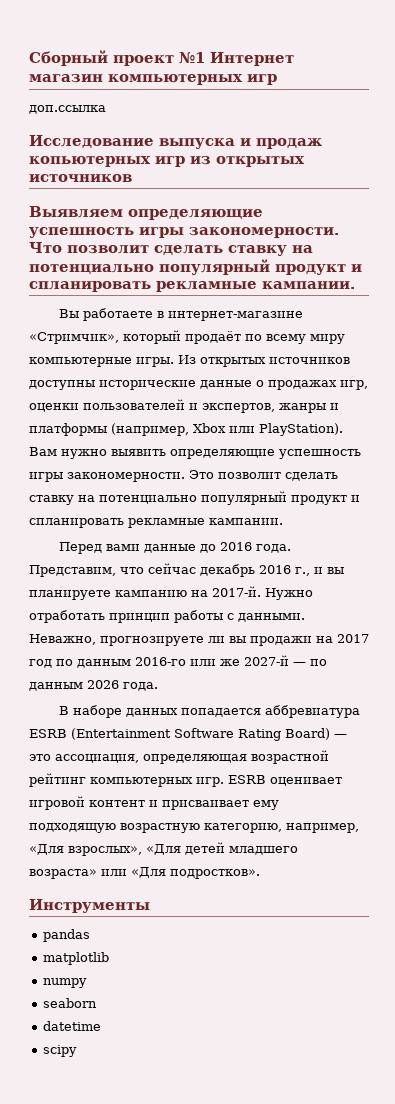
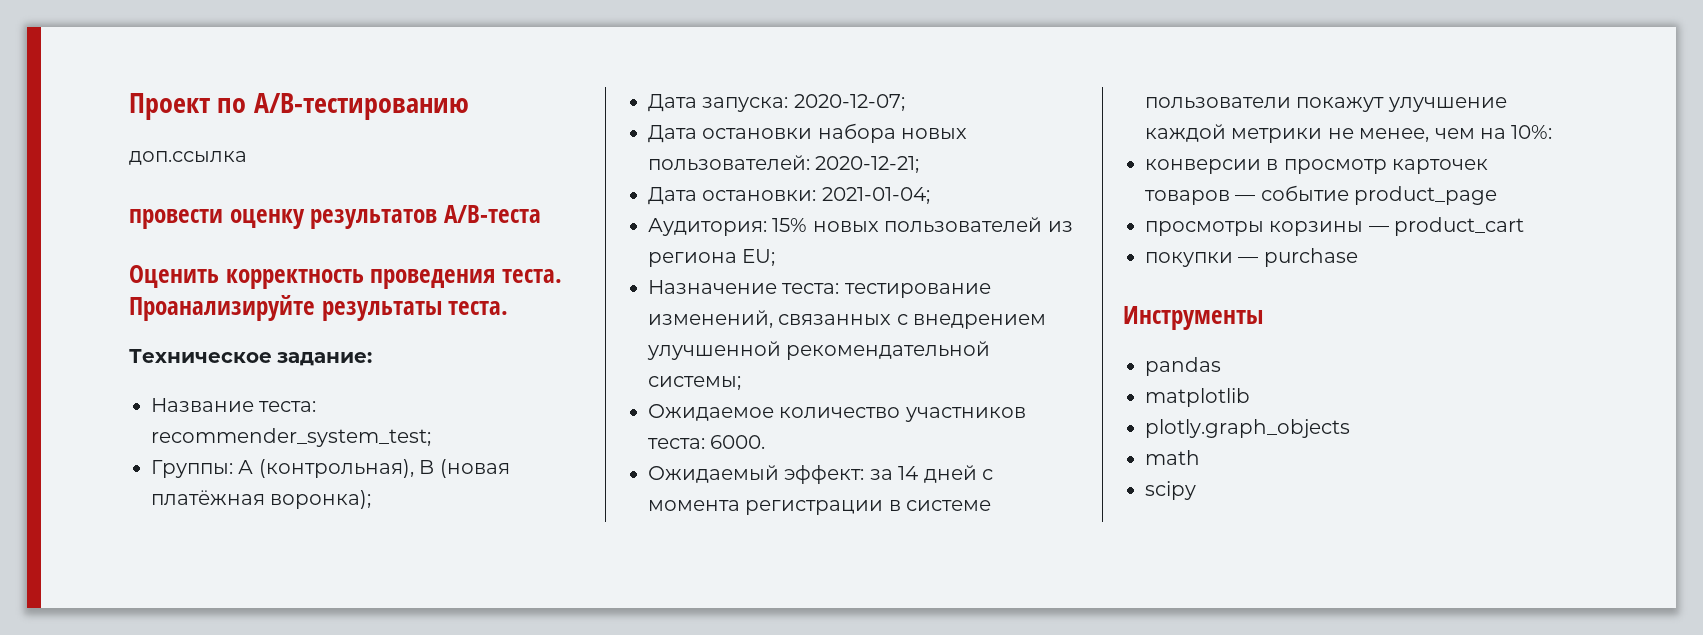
[29,50,294,66] [29,74,277,85] [29,105,106,114] [29,135,322,149] [29,156,305,167] [29,174,132,182] [29,206,263,220] [29,227,339,238] [29,242,313,256] [29,259,362,275] [29,281,355,292] [59,308,304,321] [29,330,345,344] [29,355,350,367] [29,380,368,390] [29,399,339,413] [29,423,343,436] [29,447,361,459] [29,470,338,482] [29,491,360,505] [29,518,283,528] [59,542,292,554] [29,563,344,577] [29,586,313,600] [29,610,305,623] [29,634,369,646] [29,655,327,668] [29,680,158,691] [59,705,361,718] [29,728,347,741] [29,750,329,764] [29,773,342,787] [29,796,279,810] [29,823,359,833] [29,842,298,856] [29,867,260,879] Сборный проект №1 Интернет магазин компьютерных игр // доп.ссылка // Исследование выпуска и продаж копьютерных игр из открытых источников // Выявляем определяющие успешность игры закономерности. Что позволит сделать ставку на потенциально популярный продукт и спланировать рекламные кампании. // Вы работаете в интернет-магазине «Стримчик», который продаёт по всему миру компьютерные игры. Из открытых источников доступны исторические данные о продажах игр, оценки пользователей и экспертов, жанры и платформы (например, Xbox или PlayStation). Вам нужно выявить определяющие успешность игры закономерности. Это позволит сделать ставку на потенциально популярный продукт и спланировать рекламные кампании. // Перед вами данные до 2016 года. Представим, что сейчас декабрь 2016 г., и вы планируете кампанию на 2017-й. Нужно отработать принцип работы с данными. Неважно, прогнозируете ли вы продажи на 2017 год по данным 2016-го или же 2027-й — по данным 2026 года. // В наборе данных попадается аббревиатура ESRB (Entertainment Software Rating Board) — это ассоциация, определяющая возрастной рейтинг компьютерных игр. ESRB оценивает игровой контент и присваивает ему подходящую возрастную категорию, например, «Для взрослых», «Для детей младшего возраста» или «Для подростков». -> [129,93,469,120] [129,151,247,165] [129,205,541,229] [129,265,562,289] [129,295,509,321] [129,349,373,366] [151,398,317,412] [151,428,431,447] [151,459,510,478] [151,490,372,509] [648,94,905,112] [648,123,968,143] [648,155,920,173] [648,187,930,205] [648,217,1073,236] [648,249,776,267] [648,280,991,298] [648,310,1047,329] [647,341,991,360] [648,376,741,390] [648,404,1026,422] [648,435,766,449] [648,465,993,484] [648,500,992,515] [1145,97,1507,112] [1145,124,1553,143] [1145,159,1489,174] [1145,185,1498,205] [1145,217,1525,236] [1145,248,1358,267] Проект по А/B-тестированию // доп.ссылка // провести оценку результатов A/B-теста // Оценить корректность проведения теста. Проанализируйте результаты теста. // Техническое задание: // Название теста: recommender_system_test; // Группы: А (контрольная), B (новая платёжная воронка); // Дата запуска: 2020-12-07; // Дата остановки набора новых пользователей: 2020-12-21; // Дата остановки: 2021-01-04; // Аудитория: 15% новых пользователей из региона EU; // Назначение теста: тестирование изменений, связанных с внедрением улучшенной рекомендательной системы; // Ожидаемое количество участников теста: 6000. // Ожидаемый эффект: за 14 дней с момента регистрации в системе пользователи покажут улучшение каждой метрики не менее, чем на 10%: // конверсии в просмотр карточек товаров — событие product_page // просмотры корзины — product_cart // покупки — purchase
[43,978,88,988] [43,998,98,1008] [43,1021,102,1031] numpy // seaborn // datetime -> [1145,419,1350,438] [1145,450,1200,465] plotly.graph_objects // math

